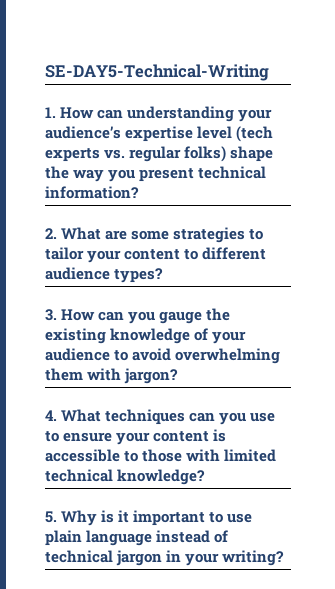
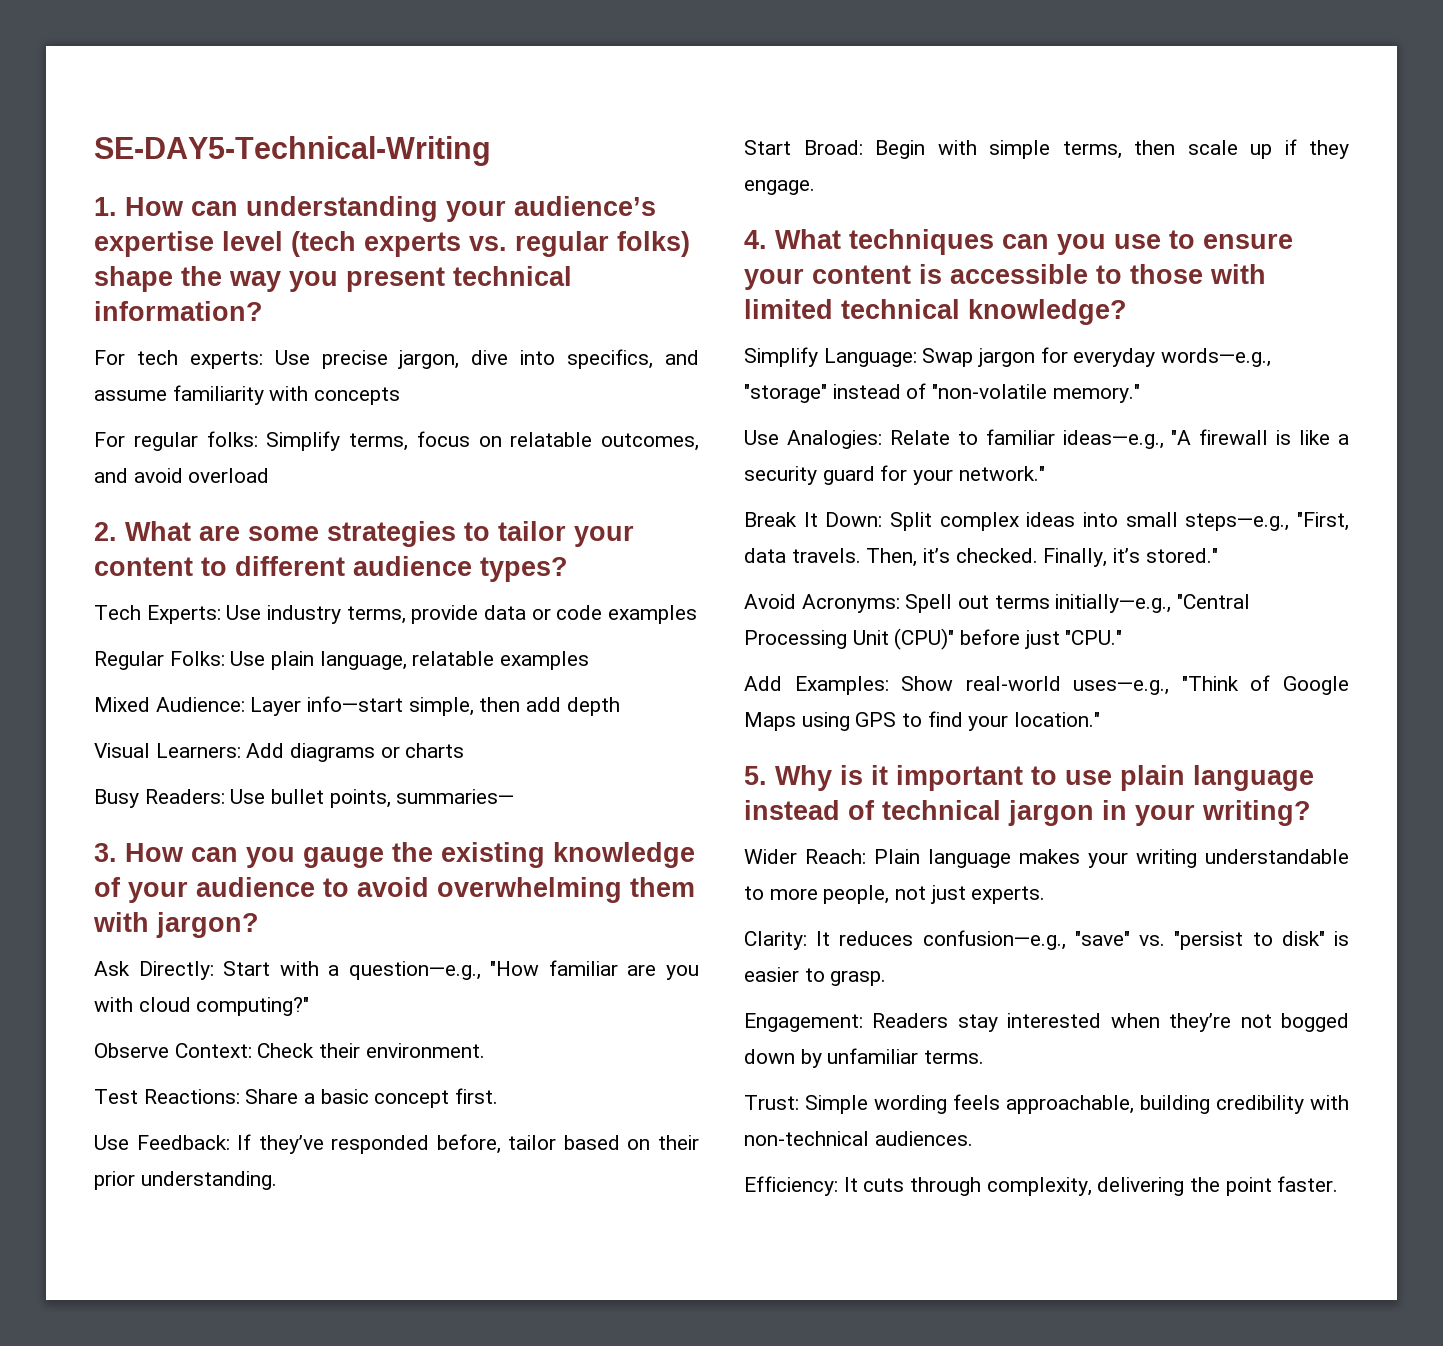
(139, 192) none -> [94,349,700,369] [94,385,401,405] [94,431,699,451] [94,468,270,483] // For tech experts: Use precise jargon, dive into specifics, and assume familiarity with concepts // For regular folks: Simplify terms, focus on relatable outcomes, and avoid overload
(164, 275) none -> [94,605,698,624] [94,651,590,670] [94,696,620,716] [94,743,465,762] [94,789,515,808] // Tech Experts: Use industry terms, provide data or code examples // Regular Folks: Use plain language, relatable examples // Mixed Audience: Layer info—start simple, then add depth // Visual Learners: Add diagrams or charts // Busy Readers: Use bullet points, summaries—
(179, 376) none -> [94,960,699,980] [94,997,310,1016] [94,1043,485,1058] [94,1088,499,1108] [94,1134,699,1154] [94,1171,277,1190] [744,139,1349,159] [744,180,815,195] // Ask Directly: Start with a question—e.g., "How familiar are you with cloud computing?" // Observe Context: Check their environment. // Test Reactions: Share a basic concept first. // Use Feedback: If they’ve responded before, tailor based on their prior understanding. // Start Broad: Begin with simple terms, then scale up if they engage.
(206, 477) none -> [744,347,1272,367] [744,383,1140,403] [744,429,1349,449] [744,465,1045,485] [744,512,1349,531] [744,548,1218,567] [744,594,1251,613] [744,628,1123,650] [744,675,1349,695] [744,711,1101,731] // Simplify Language: Swap jargon for everyday words—e.g., "storage" instead of "non-volatile memory." // Use Analogies: Relate to familiar ideas—e.g., "A firewall is like a security guard for your network." // Break It Down: Split complex ideas into small steps—e.g., "First, data travels. Then, it’s checked. Finally, it’s stored." // Avoid Acronyms: Spell out terms initially—e.g., "Central Processing Unit (CPU)" before just "CPU." // Add Examples: Show real-world uses—e.g., "Think of Google Maps using GPS to find your location."
(285, 558) none -> [744,849,1349,868] [744,885,1046,904] [744,930,1349,950] [744,967,887,986] [744,1013,1349,1032] [744,1048,985,1068] [744,1094,1349,1114] [744,1131,973,1146] [744,1176,1339,1196] // Wider Reach: Plain language makes your writing understandable to more people, not just experts. // Clarity: It reduces confusion—e.g., "save" vs. "persist to disk" is easier to grasp. // Engagement: Readers stay interested when they’re not bogged down by unfamiliar terms. // Trust: Simple wording feels approachable, building credibility with non-technical audiences. // Efficiency: It cuts through complexity, delivering the point faster.

